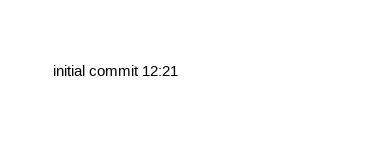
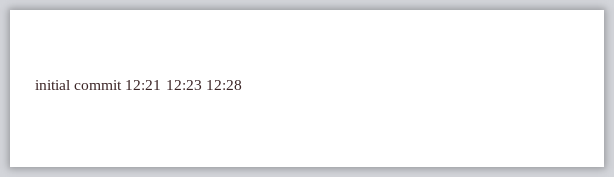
(179, 71) none -> [165,80,242,90] 12:23 12:28

